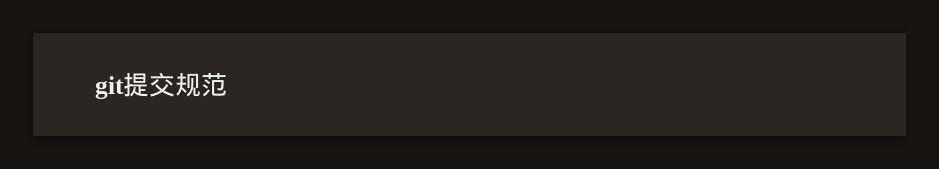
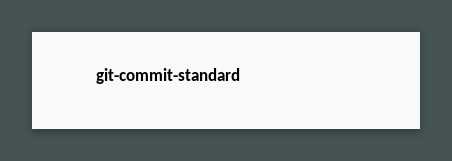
[95,72,227,99] git提交规范 -> [96,68,240,84] git-commit-standard

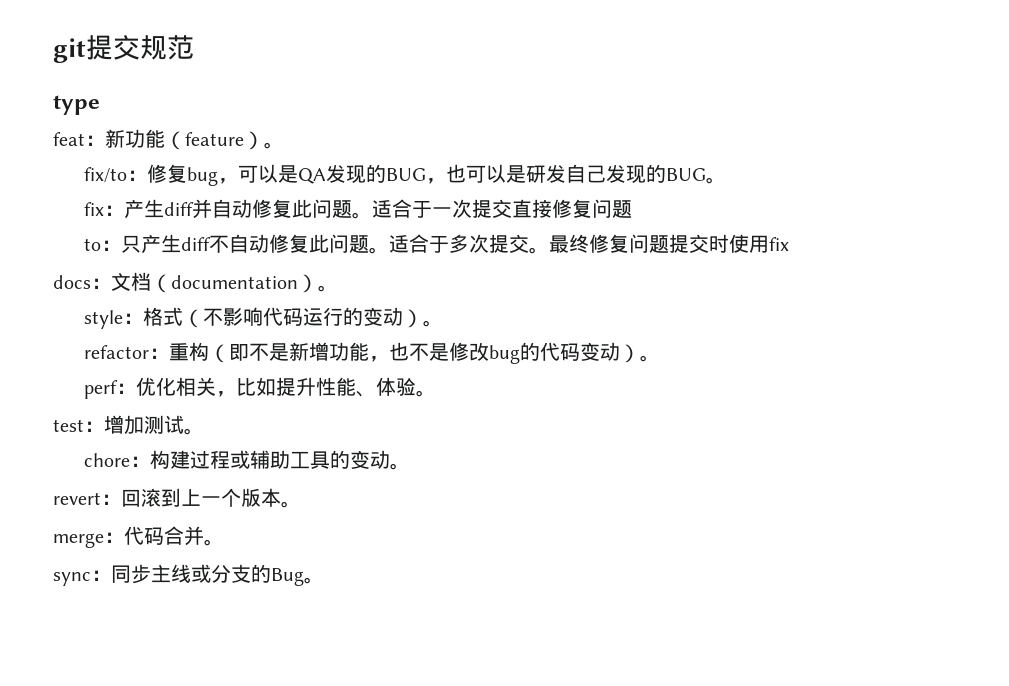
[96,68,240,84] git-commit-standard -> [53,35,194,63] [53,95,100,115] [53,129,284,150] [84,164,727,186] [84,199,633,219] [84,234,790,254] [53,272,338,293] [84,307,444,329] [84,342,661,364] [84,377,437,399] [53,415,204,435] [84,450,411,470] [53,488,301,508] [53,526,224,548] [53,564,324,586] git提交规范 // type // feat：新功能（feature）。 // fix/to：修复bug，可以是QA发现的BUG，也可以是研发自己发现的BUG。 // fix：产生diff并自动修复此问题。适合于一次提交直接修复问题 // to：只产生diff不自动修复此问题。适合于多次提交。最终修复问题提交时使用fix // docs：文档（documentation）。 // style：格式（不影响代码运行的变动）。 // refactor：重构（即不是新增功能，也不是修改bug的代码变动）。 // perf：优化相关，比如提升性能、体验。 // test：增加测试。 // chore：构建过程或辅助工具的变动。 // revert：回滚到上一个版本。 // merge：代码合并。 // sync：同步主线或分支的Bug。

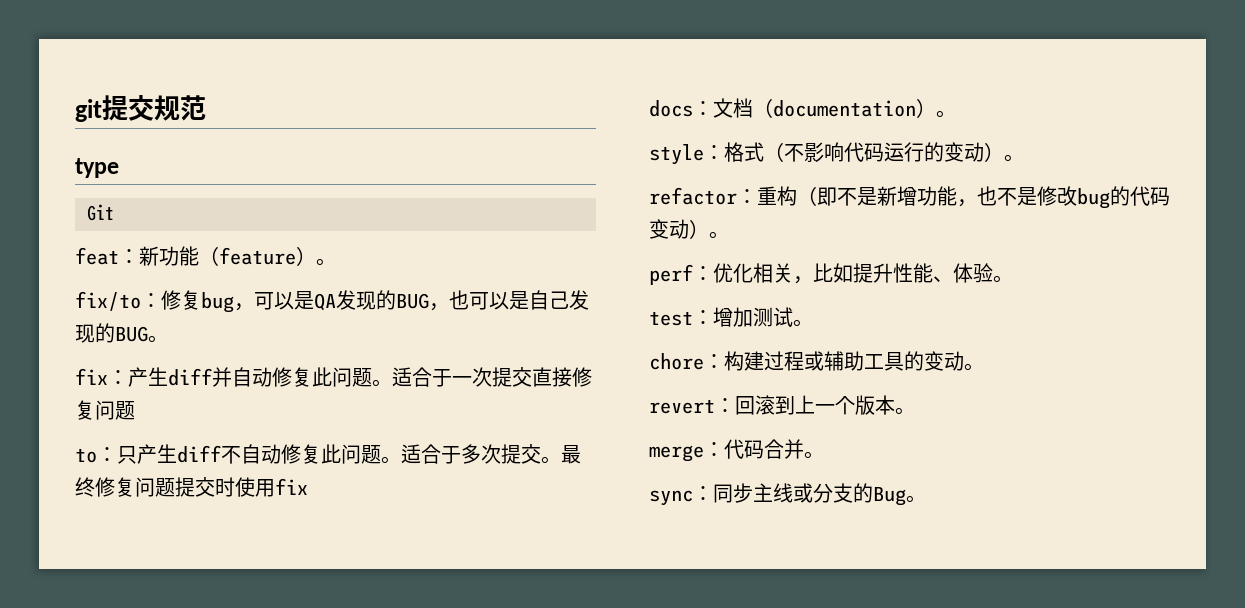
(100, 105) none -> [87,204,114,221] // Git
[526,164,567,183] 研发 -> (529, 300) none

